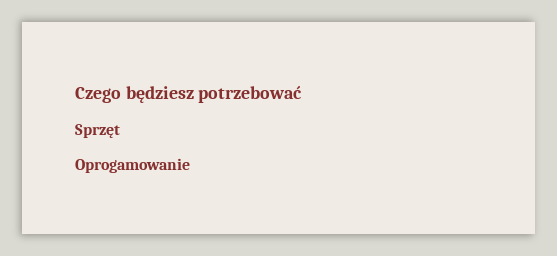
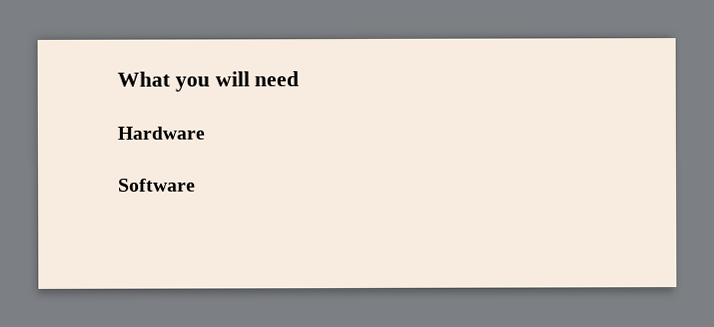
[75,86,303,103] [75,124,120,138] [75,158,190,173] Czego będziesz potrzebować // Sprzęt // Oprogamowanie -> [117,71,300,92] [117,126,205,140] [118,178,196,192] What you will need // Hardware // Software

